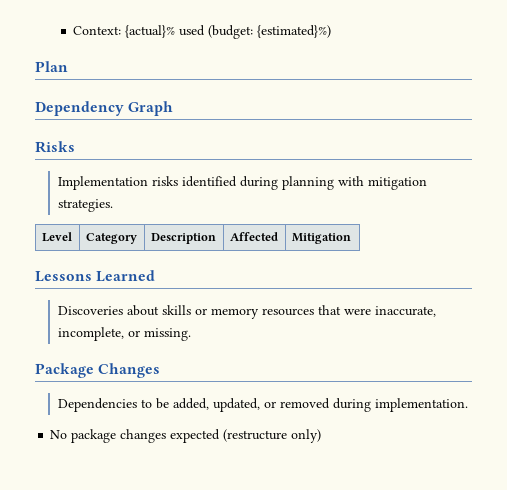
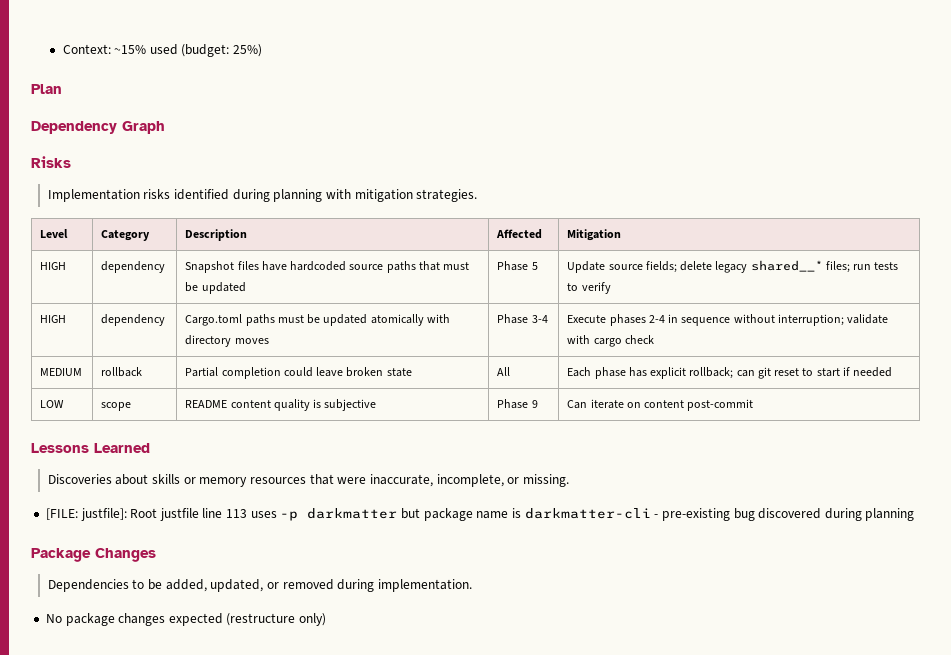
[125,25,176,38] {actual}% -> [114,45,147,54] ~15%
[257,25,332,38] {estimated}%) -> [233,44,263,57] 25%)
(351, 238) none -> [40,262,67,270] [101,261,166,273] [185,261,470,273] [185,282,246,294] [497,261,538,271] [567,260,899,273] [567,282,611,294] [40,315,67,323] [101,314,166,326] [185,314,450,326] [185,335,269,347] [497,314,548,324] [567,314,889,326] [567,335,654,347] [40,368,83,376] [101,367,143,377] [185,367,412,379] [497,367,511,376] [567,367,893,379] [40,400,65,408] [101,402,132,411] [185,399,377,411] [497,399,538,409] [567,399,754,411] // HIGH | dependency | Snapshot files have hardcoded source paths that must be updated | Phase 5 | Update source fields; delete legacy shared__* files; run tests to verify // HIGH | dependency | Cargo.toml paths must be updated atomically with directory moves | Phase 3-4 | Execute phases 2-4 in sequence without interruption; validate with cargo check // MEDIUM | rollback | Partial completion could leave broken state | All | Each phase has explicit rollback; can git reset to start if needed // LOW | scope | README content quality is subjective | Phase 9 | Can iterate on content post-commit
(191, 334) none -> [45,508,915,521] // [FILE: justfile]: Root justfile line 113 uses -p darkmatter but package name is darkmatter-cli - pre-existing bug discovered during planning

